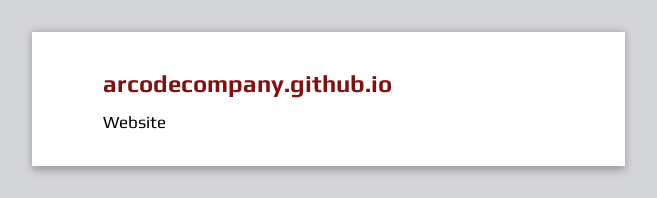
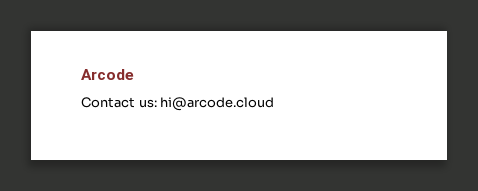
[103,75,392,98] [103,116,166,129] arcodecompany.github.io // Website -> [81,69,134,80] [81,97,275,111] Arcode // Contact us: hi@arcode.cloud

